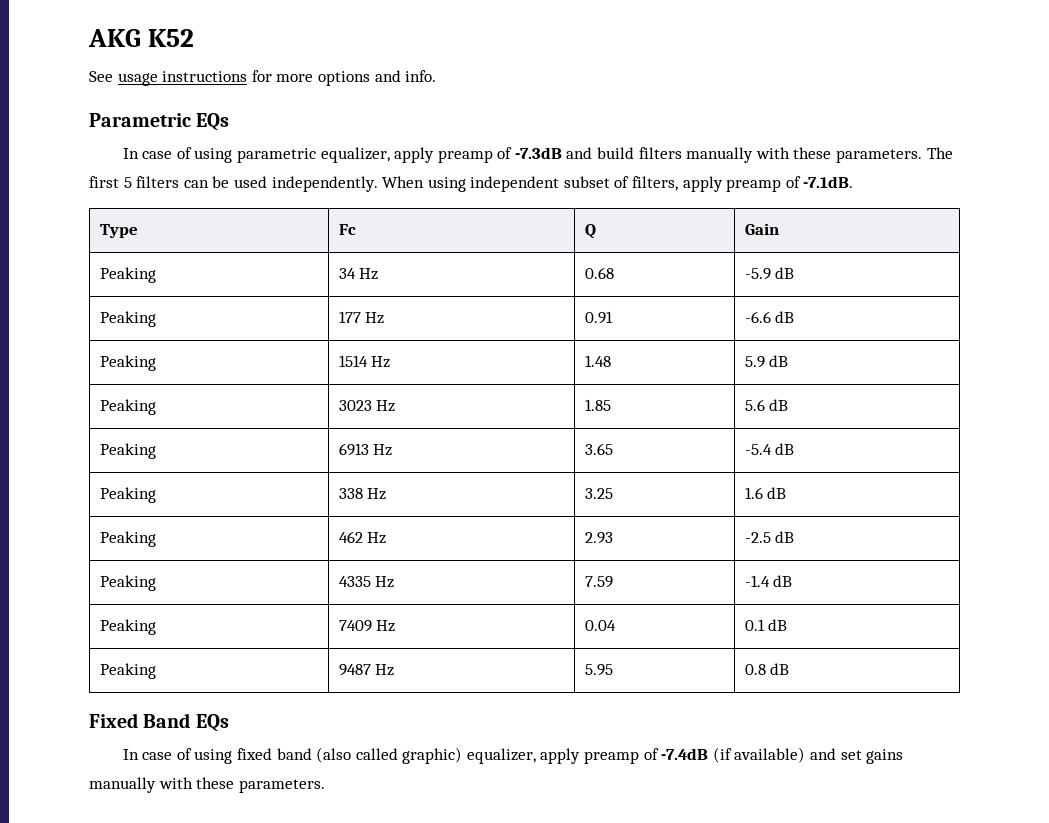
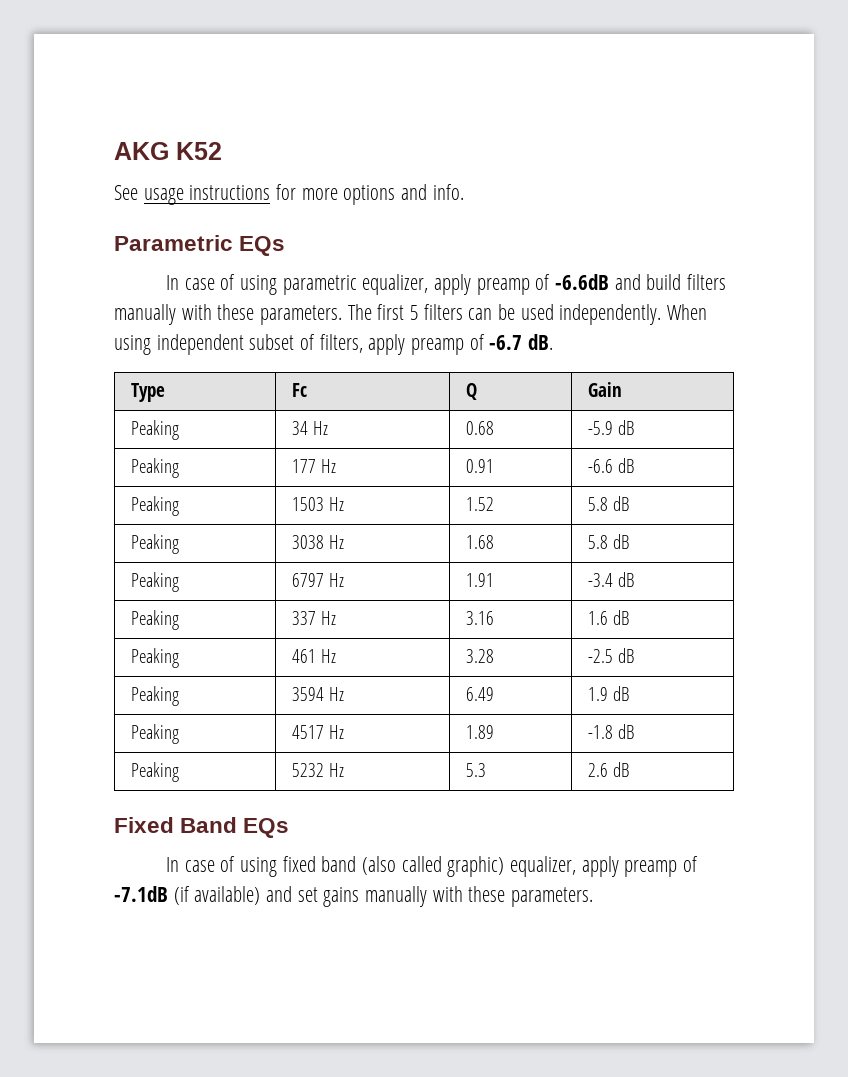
[514,147,562,159] -7.3dB -> [554,274,609,290] -6.6dB
[803,176,854,188] -7.1dB. -> [489,334,554,350] -6.7 dB.
[338,355,391,368] [584,355,611,367] [744,355,789,368] [99,399,156,415] [338,400,396,412] [584,399,611,411] [744,399,789,411] [99,443,156,459] [338,443,393,456] [584,443,613,455] [744,443,795,455] [99,487,156,503] [338,488,387,500] [584,488,613,499] 1514 Hz | 1.48 | 5.9 dB // Peaking | 3023 Hz | 1.85 | 5.6 dB // Peaking | 6913 Hz | 3.65 | -5.4 dB // Peaking | 338 Hz | 3.25 -> [291,497,344,511] [465,497,494,511] [587,496,629,511] [130,534,179,554] [291,535,344,549] [465,535,494,549] [587,534,629,549] [130,572,179,592] [291,573,344,587] [465,573,494,587] [587,572,634,587] [130,610,179,630] [291,611,336,625] [465,611,494,625] 1503 Hz | 1.52 | 5.8 dB // Peaking | 3038 Hz | 1.68 | 5.8 dB // Peaking | 6797 Hz | 1.91 | -3.4 dB // Peaking | 337 Hz | 3.16
[338,531,387,544] [584,532,613,544] 462 Hz | 2.93 -> [291,649,336,663] [465,649,494,663] 461 Hz | 3.28
[338,576,395,588] [584,576,613,588] [744,575,793,587] [99,619,156,635] [338,620,396,632] [584,620,616,631] [744,619,788,631] [99,663,156,679] [338,664,395,676] [584,664,613,676] [744,664,766,675] 4335 Hz | 7.59 | -1.4 dB // Peaking | 7409 Hz | 0.04 | 0.1 dB // Peaking | 9487 Hz | 5.95 | 0.8 -> [291,687,344,701] [465,687,494,701] [587,686,629,701] [130,724,179,744] [291,725,344,739] [465,725,494,739] [587,724,634,739] [130,762,179,782] [291,763,344,777] [465,763,486,777] [587,763,608,777] 3594 Hz | 6.49 | 1.9 dB // Peaking | 4517 Hz | 1.89 | -1.8 dB // Peaking | 5232 Hz | 5.3 | 2.6
[661,748,709,760] -7.4dB -> [114,886,168,902] -7.1dB

